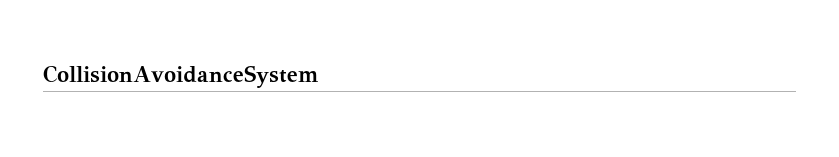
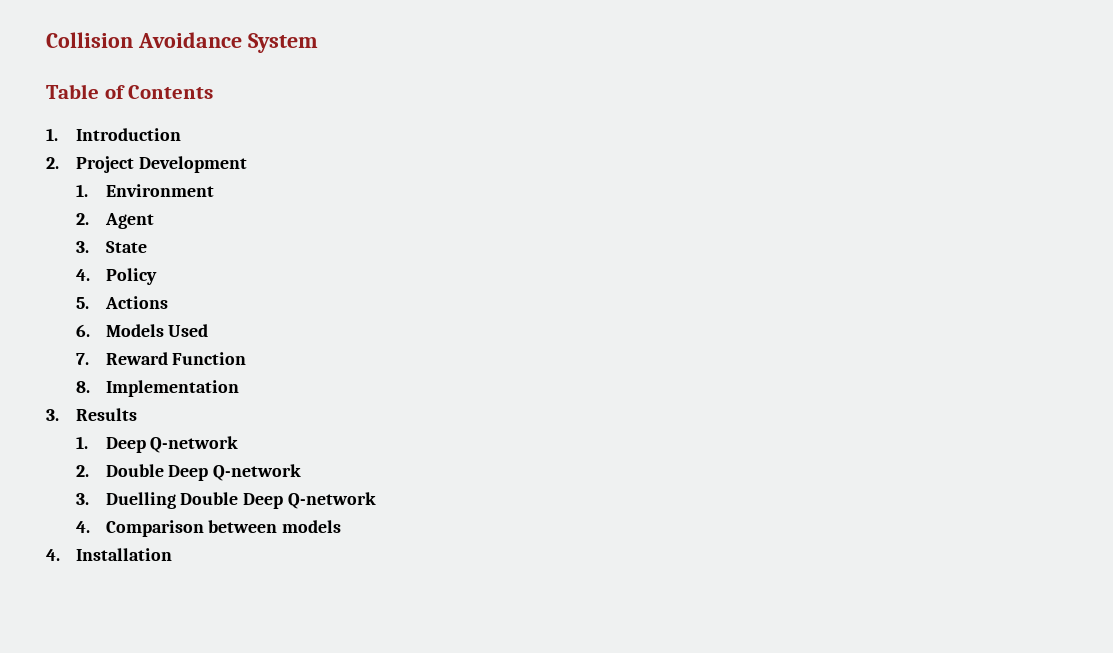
[43,65,319,88] CollisionAvoidanceSystem -> [46,32,318,53] [46,84,214,99] [46,128,181,141] [46,156,247,173] [75,184,214,197] [75,213,154,229] [75,241,147,253] [75,268,157,285] [75,296,168,309] [75,324,209,337] [75,352,247,365] [75,380,239,397] [46,408,137,421] [75,436,239,453] [75,464,302,481] [75,492,376,509] [75,520,342,537] [46,548,172,561] Collision Avoidance System // Table of Contents // 1. Introduction // 2. Project Development // 1. Environment // 2. Agent // 3. State // 4. Policy // 5. Actions // 6. Models Used // 7. Reward Function // 8. Implementation // 3. Results // 1. Deep Q-network // 2. Double Deep Q-network // 3. Duelling Double Deep Q-network // 4. Comparison between models // 4. Installation

